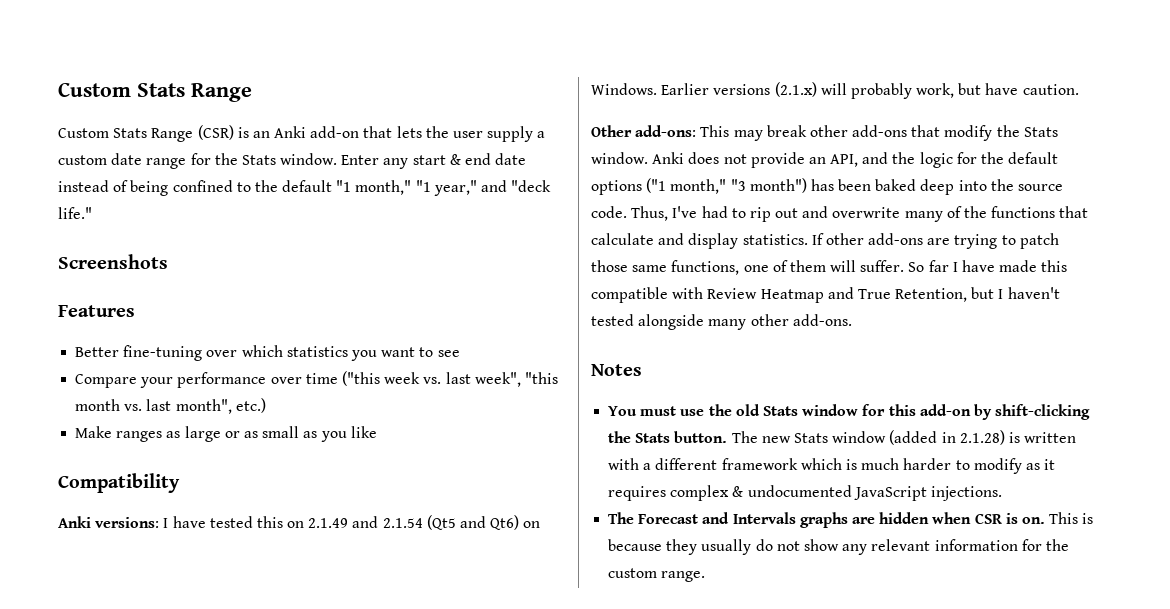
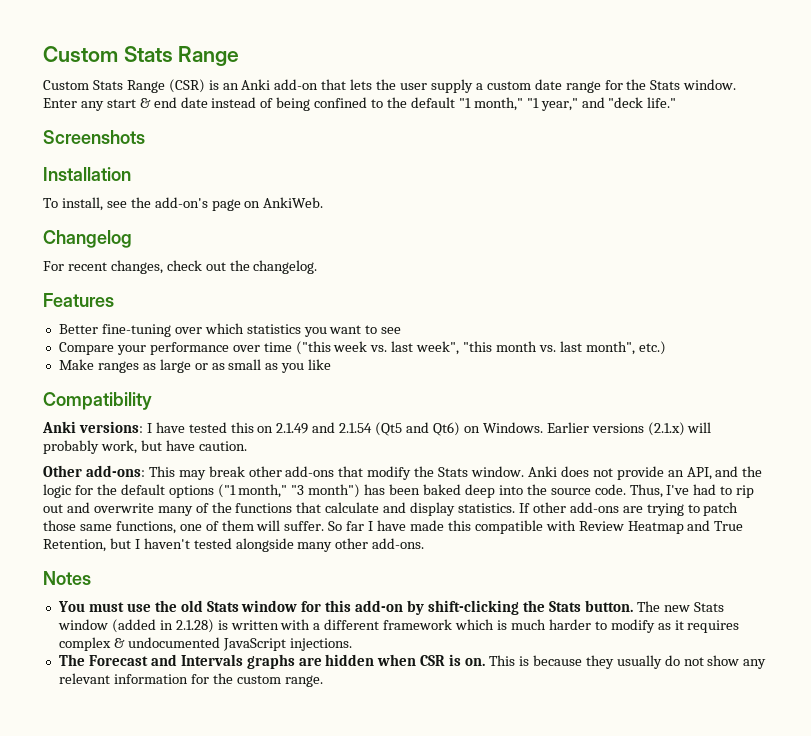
(168, 261) none -> [43,167,131,181] [43,197,324,211] [43,230,132,248] [43,260,318,274] // Installation // To install, see the add-on's page on AnkiWeb. // Changelog // For recent changes, check out the changelog.

